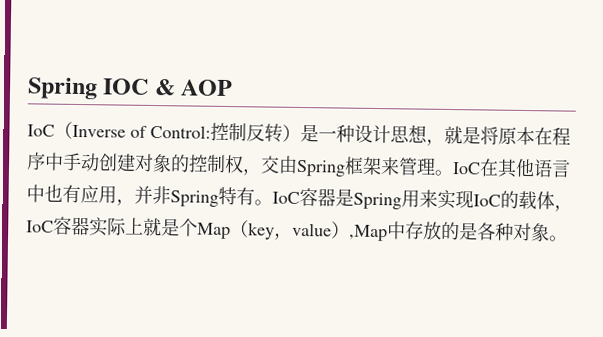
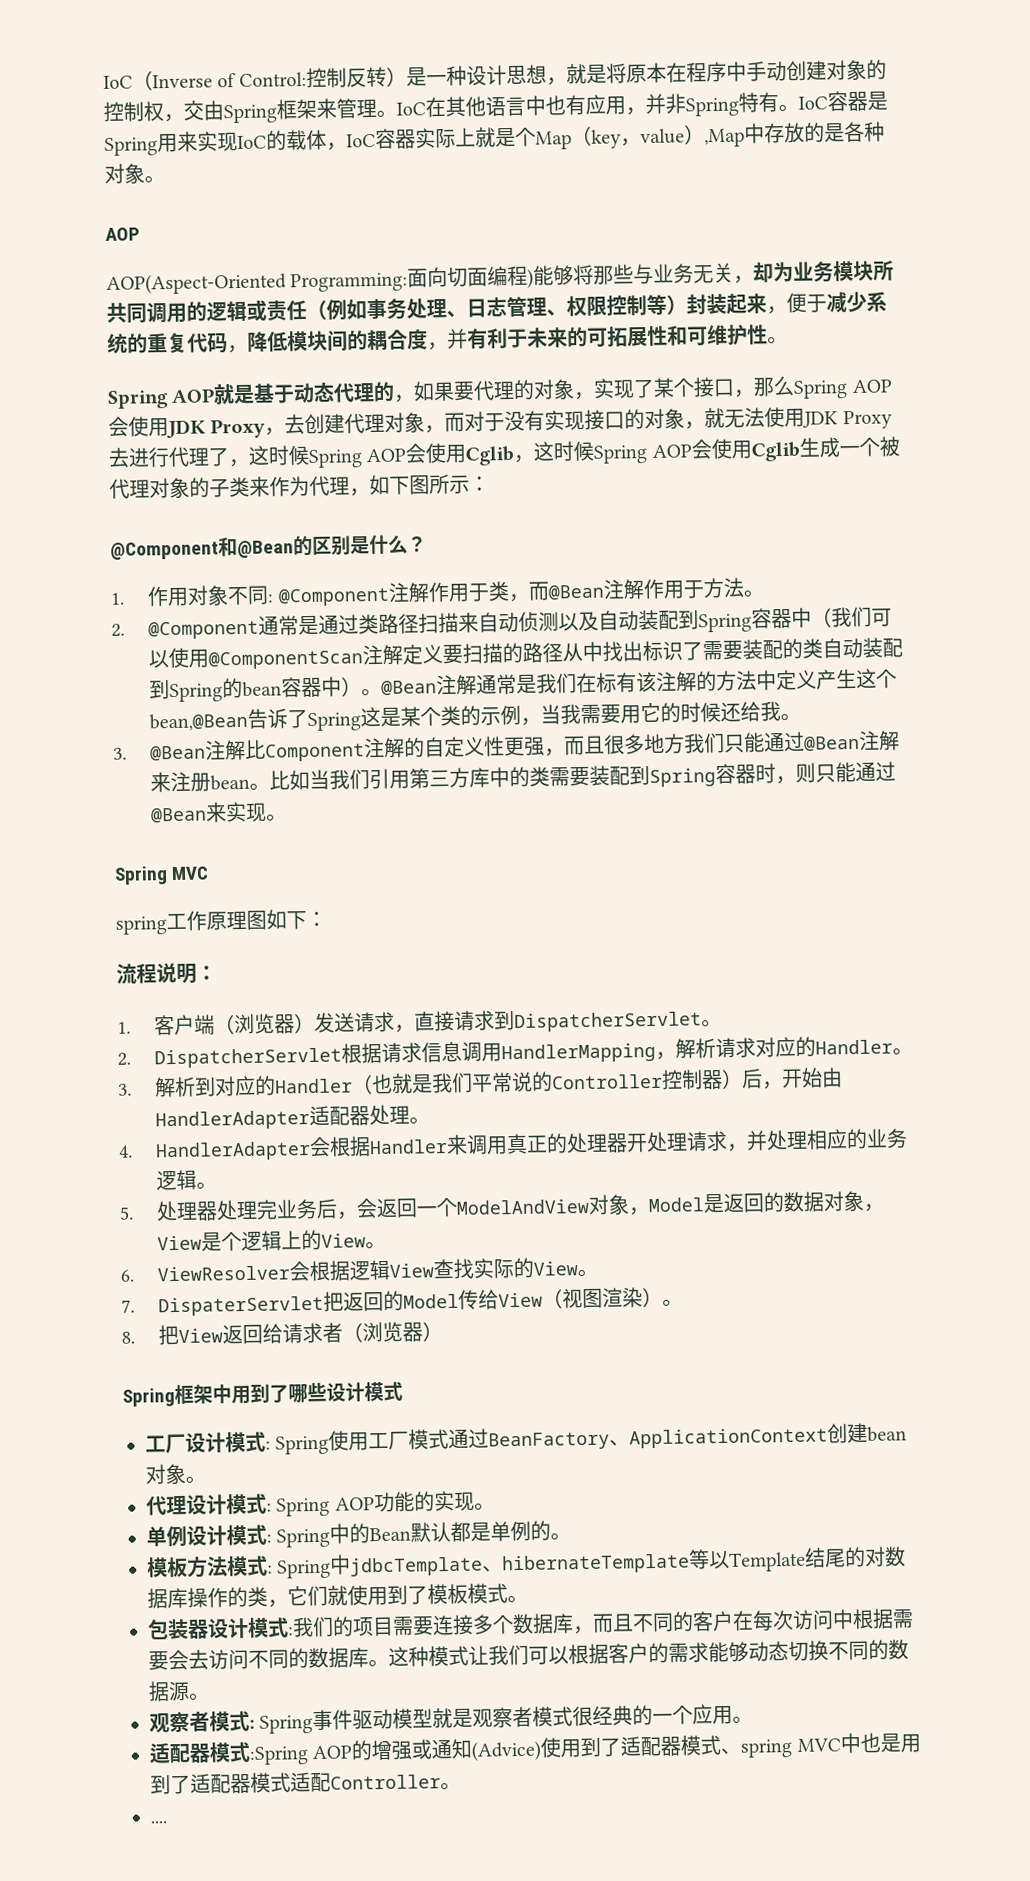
[27,77,234,100] Spring IOC & AOP // -> (103, 82) none
(568, 238) none -> [105,227,140,241] [106,260,895,295] [106,291,887,324] [107,324,788,354] [107,375,893,409] [108,406,893,439] [108,436,900,468] [109,473,490,499] [110,534,427,560] [110,577,764,607] [111,606,893,640] [148,637,904,670] [149,668,898,703] [149,701,802,732] [113,730,901,762] [150,761,897,793] [151,801,288,824] [114,866,210,885] [115,909,327,935] [116,962,217,985] [117,1010,723,1036] [117,1036,914,1069] [118,1067,844,1098] [155,1104,431,1131] [118,1128,909,1162] [156,1169,218,1191] [119,1190,886,1222] [157,1229,387,1252] [120,1257,599,1282] [121,1286,684,1317] [121,1321,444,1346] [122,1381,403,1407] [145,1422,908,1455] [145,1463,206,1485] [146,1490,495,1517] [146,1520,572,1548] [147,1546,907,1579] [147,1583,528,1609] [147,1608,914,1640] [148,1639,909,1671] [148,1680,210,1702] [149,1704,754,1734] [149,1732,921,1765] [150,1772,461,1795] [150,1820,167,1824] // AOP // AOP(Aspect-Oriented Programming:面向切面编程)能够将那些与业务无关，却为业务模块所共同调用的逻辑或责任（例如事务处理、日志管理、权限控制等）封装起来，便于减少系统的重复代码，降低模块间的耦合度，并有利于未来的可拓展性和可维护性。 // Spring AOP就是基于动态代理的，如果要代理的对象，实现了某个接口，那么Spring AOP会使用JDK Proxy，去创建代理对象，而对于没有实现接口的对象，就无法使用JDK Proxy去进行代理了，这时候Spring AOP会使用Cglib，这时候Spring AOP会使用Cglib生成一个被代理对象的子类来作为代理，如下图所示： // @Component和@Bean的区别是什么？ // 1.作用对象不同: @Component注解作用于类，而@Bean注解作用于方法。 // 2. @Component通常是通过类路径扫描来自动侦测以及自动装配到Spring容器中（我们可以使用@ComponentScan注解定义要扫描的路径从中找出标识了需要装配的类自动装配到Spring的bean容器中）。@Bean注解通常是我们在标有该注解的方法中定义产生这个bean,@Bean告诉了Spring这是某个类的示例，当我需要用它的时候还给我。 // 3. @Bean注解比Component注解的自定义性更强，而且很多地方我们只能通过@Bean注解来注册bean。比如当我们引用第三方库中的类需要装配到Spring容器时，则只能通过@Bean来实现。 // Spring MVC // spring工作原理图如下： // 流程说明： // 1.客户端（浏览器）发送请求，直接请求到DispatcherServlet。 // 2. DispatcherServlet根据请求信息调用HandlerMapping，解析请求对应的Handler。 // 3.解析到对应的Handler（也就是我们平常说的Controller控制器）后，开始由HandlerAdapter适配器处理。 // 4. HandlerAdapter会根据Handler来调用真正的处理器开处理请求，并处理相应的业务逻辑。 // 5.处理器处理完业务后，会返回一个ModelAndView对象，Model是返回的数据对象，View是个逻辑上的View。 // 6. ViewResolver会根据逻辑View查找实际的View。 // 7. DispaterServlet把返回的Model传给View（视图渲染）。 // 8.把View返回给请求者（浏览器） // Spring框架中用到了哪些设计模式 // 工厂设计模式: Spring使用工厂模式通过BeanFactory、ApplicationContext创建bean对象。 // 代理设计模式: Spring AOP功能的实现。 // 单例设计模式: Spring中的Bean默认都是单例的。 // 模板方法模式: Spring中jdbcTemplate、hibernateTemplate等以Template结尾的对数据库操作的类，它们就使用到了模板模式。 // 包装器设计模式:我们的项目需要连接多个数据库，而且不同的客户在每次访问中根据需要会去访问不同的数据库。这种模式让我们可以根据客户的需求能够动态切换不同的数据源。 // 观察者模式: Spring事件驱动模型就是观察者模式很经典的一个应用。 // 适配器模式:Spring AOP的增强或通知(Advice)使用到了适配器模式、spring MVC中也是用到了适配器模式适配Controller。 // ....

